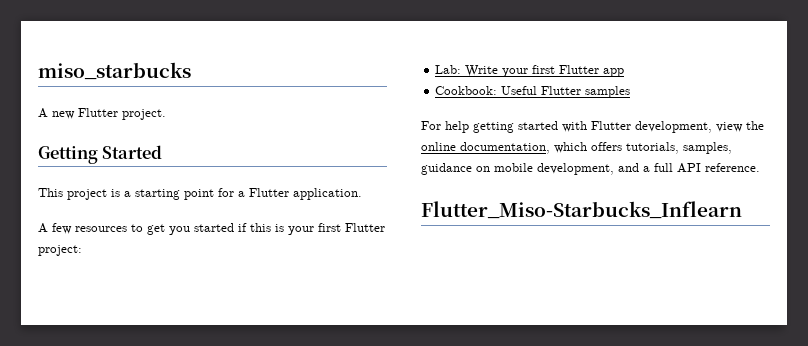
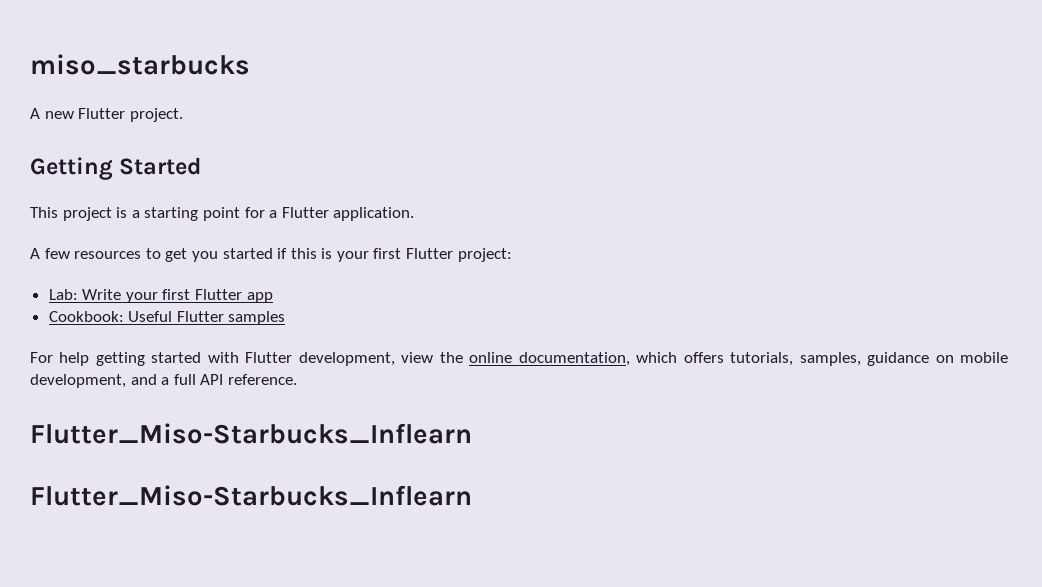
(742, 210) none -> [30,485,472,506] // Flutter_Miso-Starbucks_Inflearn

